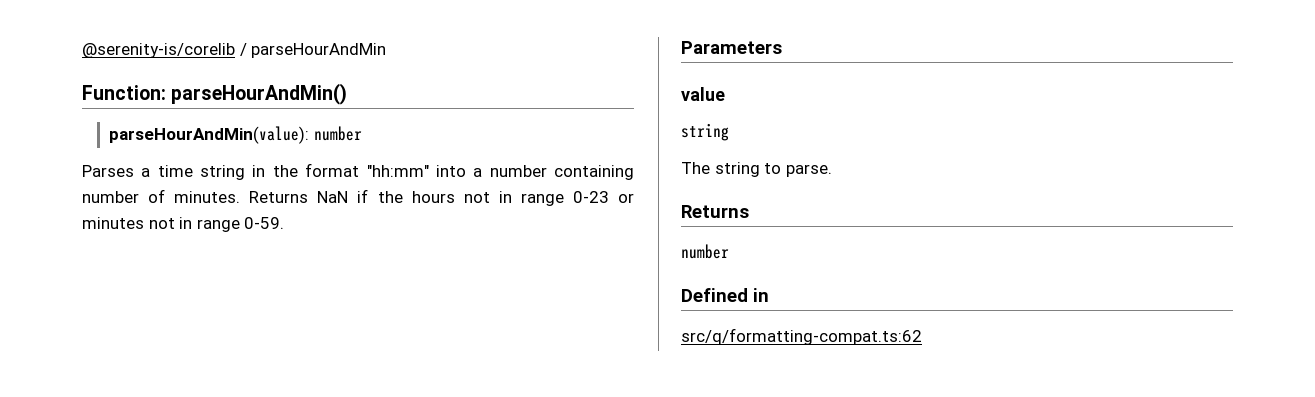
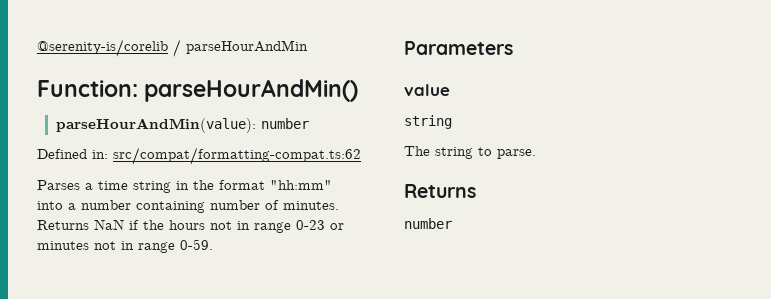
(362, 133) none -> [37,147,361,165] // Defined in: src/compat/formatting-compat.ts:62
[681,288,769,302] [681,328,922,345] // Defined in // src/q/formatting-compat.ts:62 -> (452, 223) none

